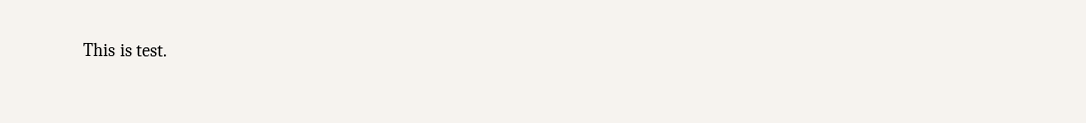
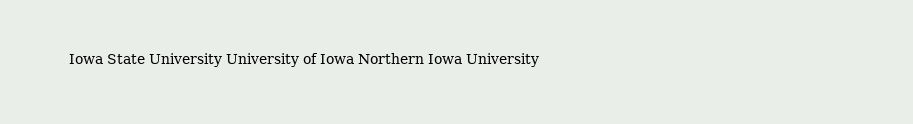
[83,41,169,57] This is test. -> [69,53,539,67] Iowa State University University of Iowa Northern Iowa University

